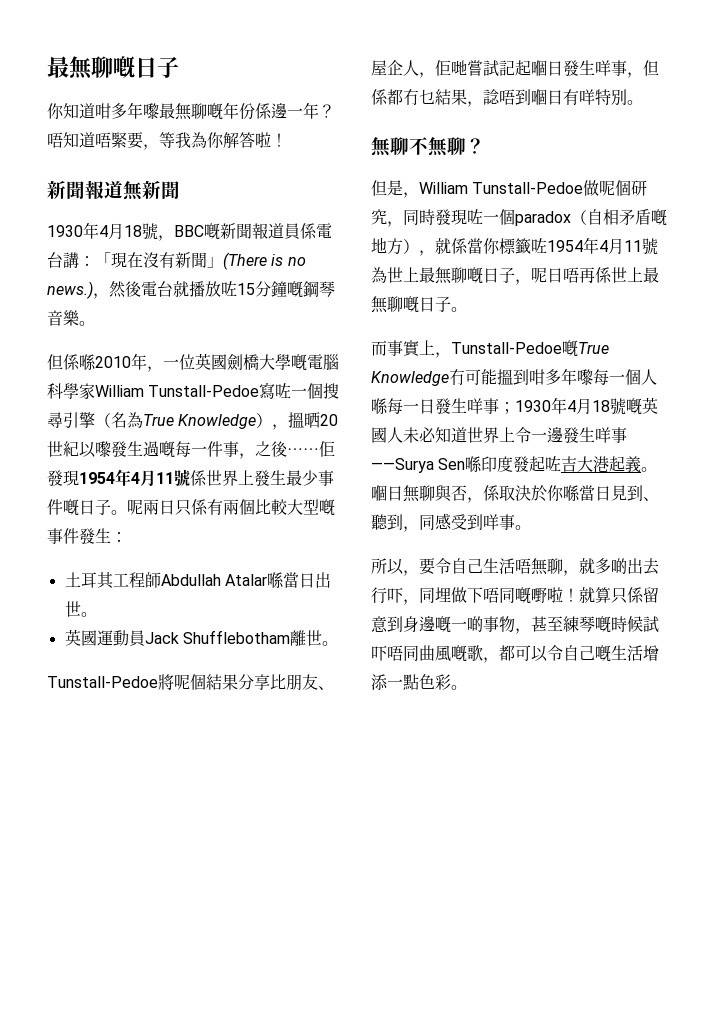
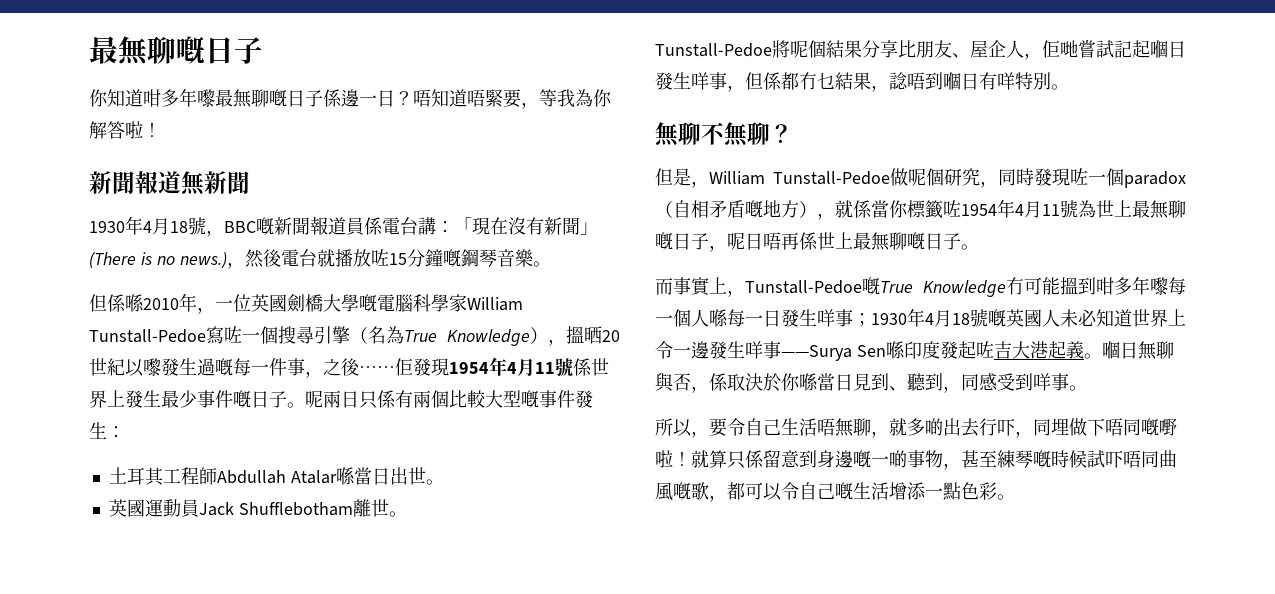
[223,102,319,120] 年份係邊一年 -> [287,89,395,107] 日子係邊一日

